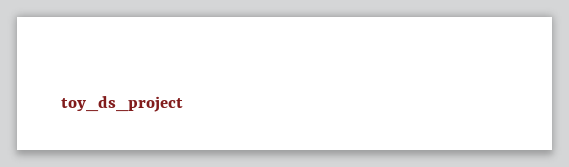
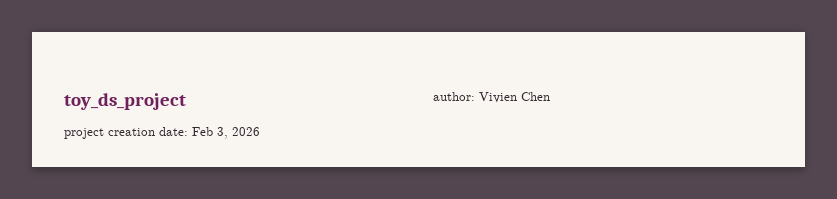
(183, 104) none -> [64,127,260,139] [433,92,550,103] // project creation date: Feb 3, 2026 // author: Vivien Chen

